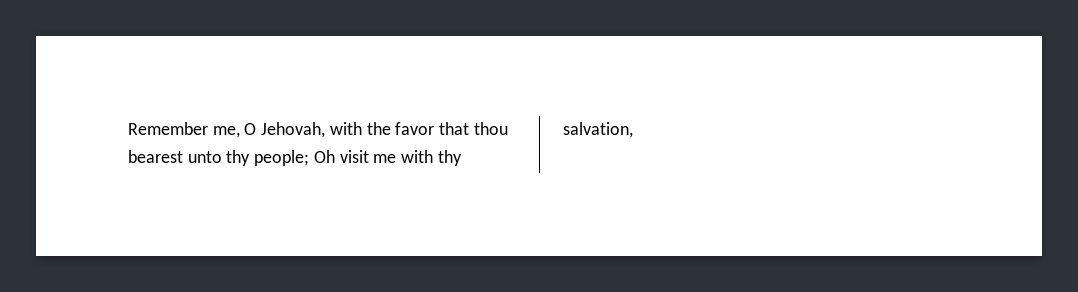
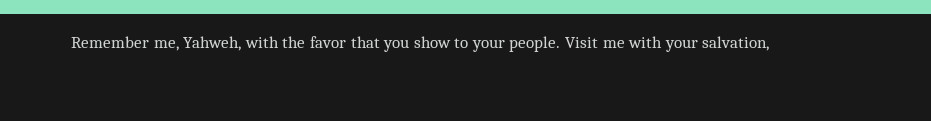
[244,122,326,138] O Jehovah, -> [183,36,242,51] Yahweh,
[473,122,508,135] [128,150,369,166] thou bearest unto thy people; Oh visit -> [383,36,599,52] you show to your people. Visit
[437,150,462,166] thy -> [664,39,698,52] your

